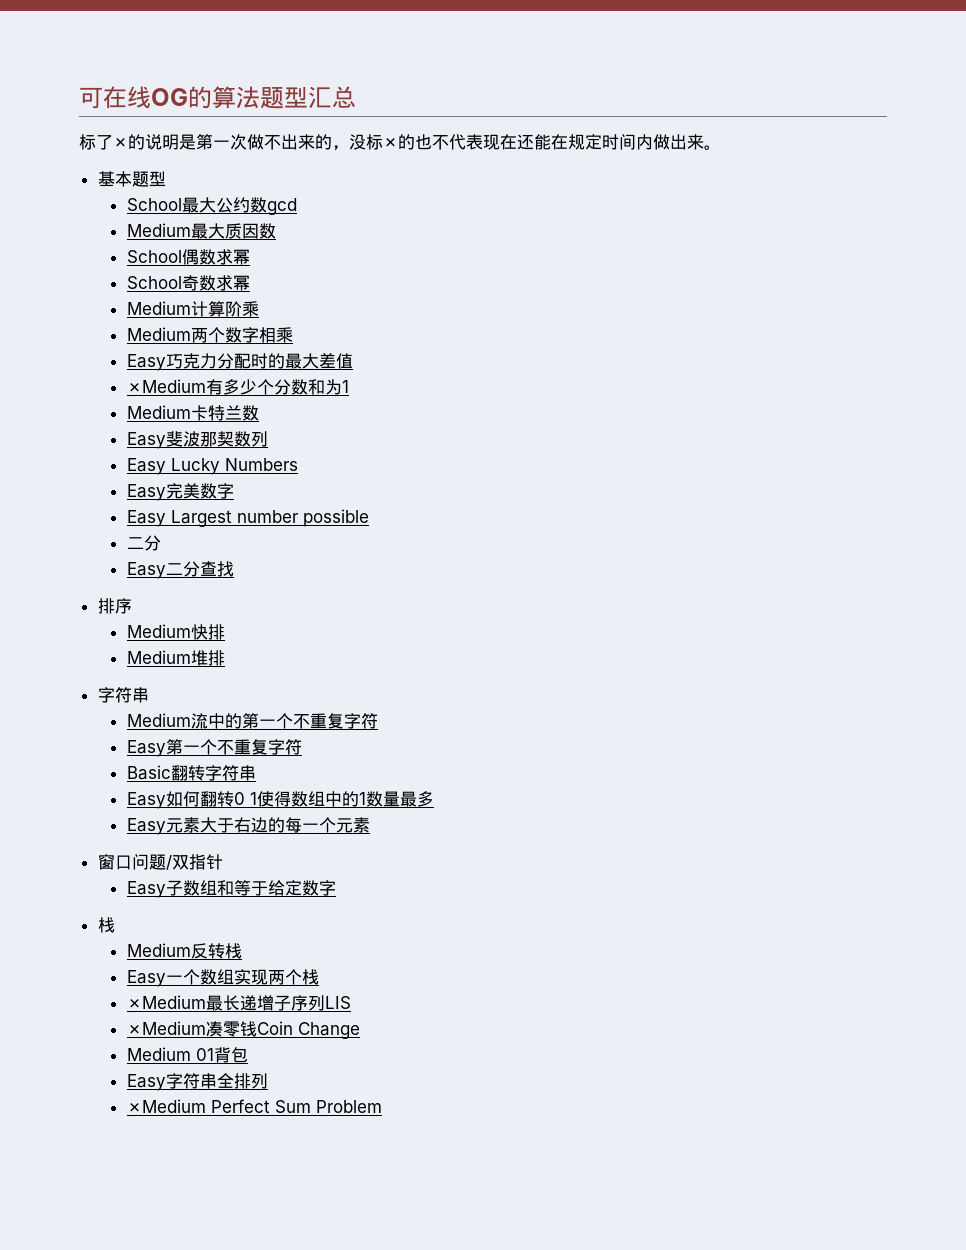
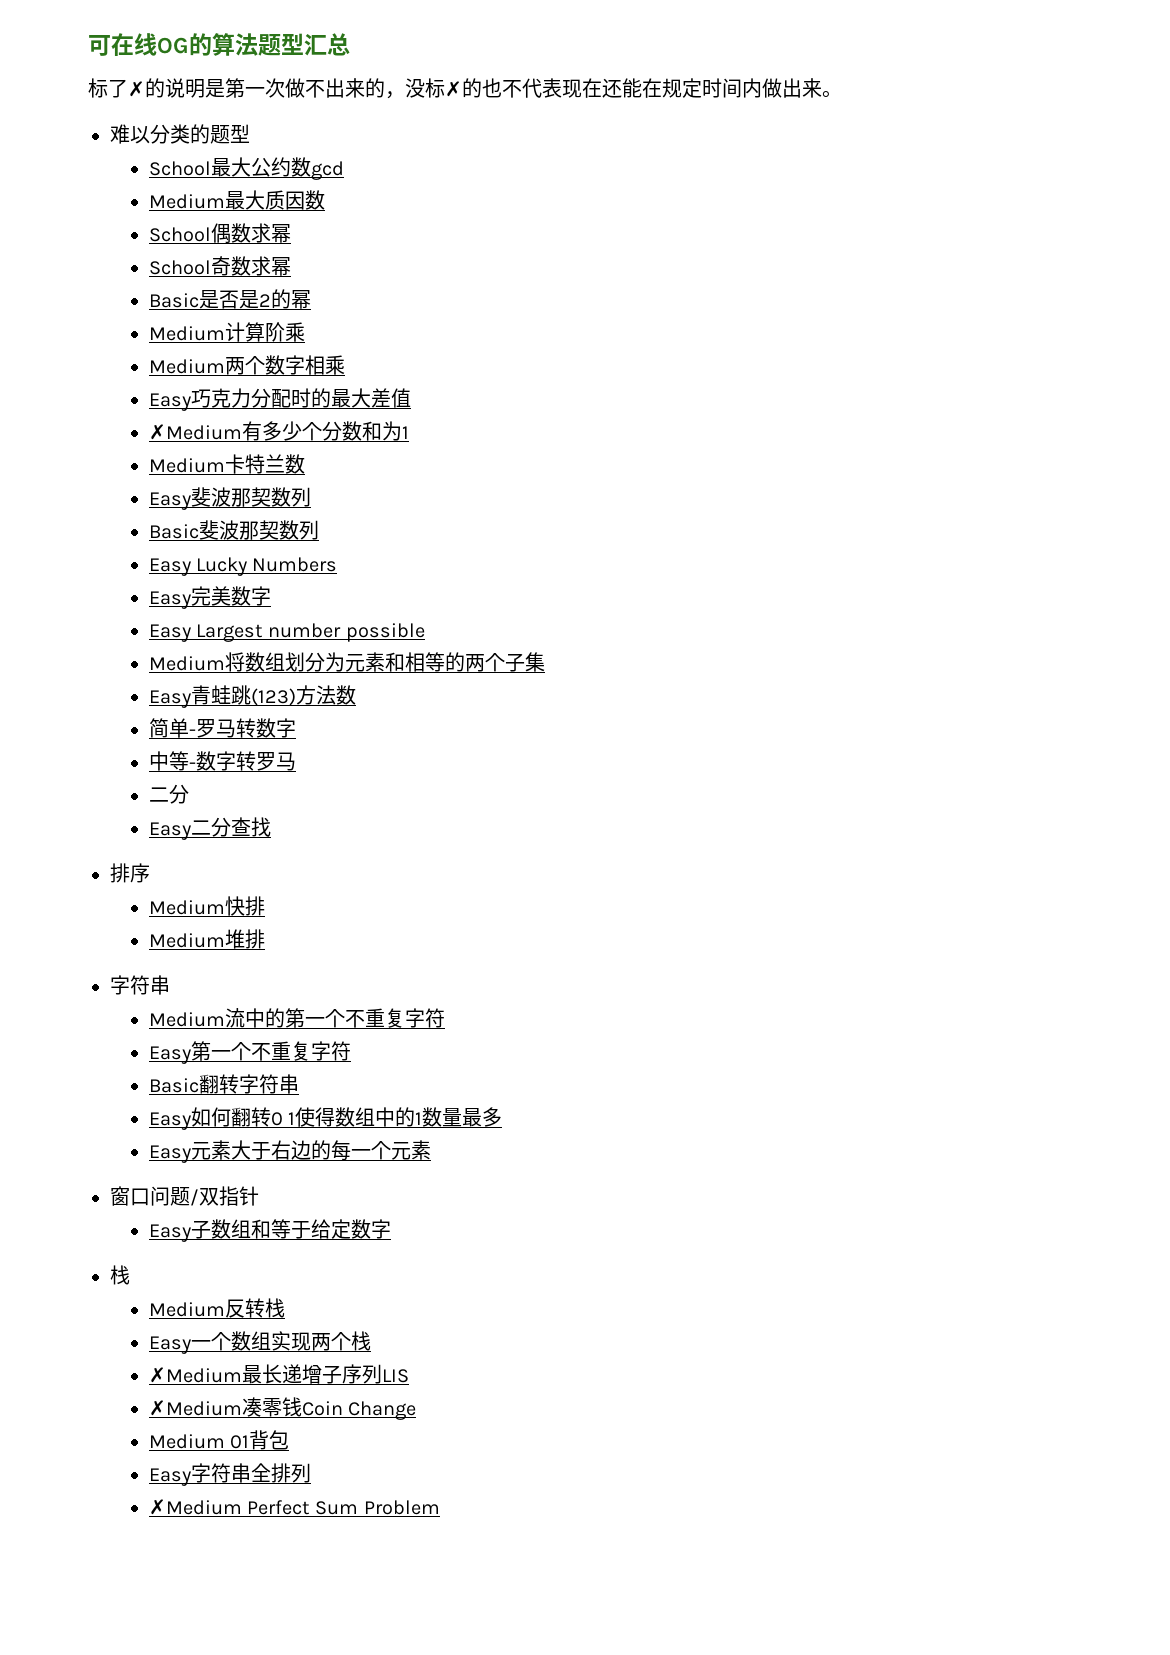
[97,171,132,187] 基本 -> [110,124,210,144] 难以分类的
(250, 283) none -> [148,289,311,309] // Basic是否是2的幂
(268, 439) none -> [148,520,319,540] // Basic斐波那契数列
(369, 518) none -> [148,652,545,672] [148,685,356,708] [148,718,296,738] [148,751,296,771] // Medium将数组划分为元素和相等的两个子集 // Easy青蛙跳(123)方法数 // 简单-罗马转数字 // 中等-数字转罗马

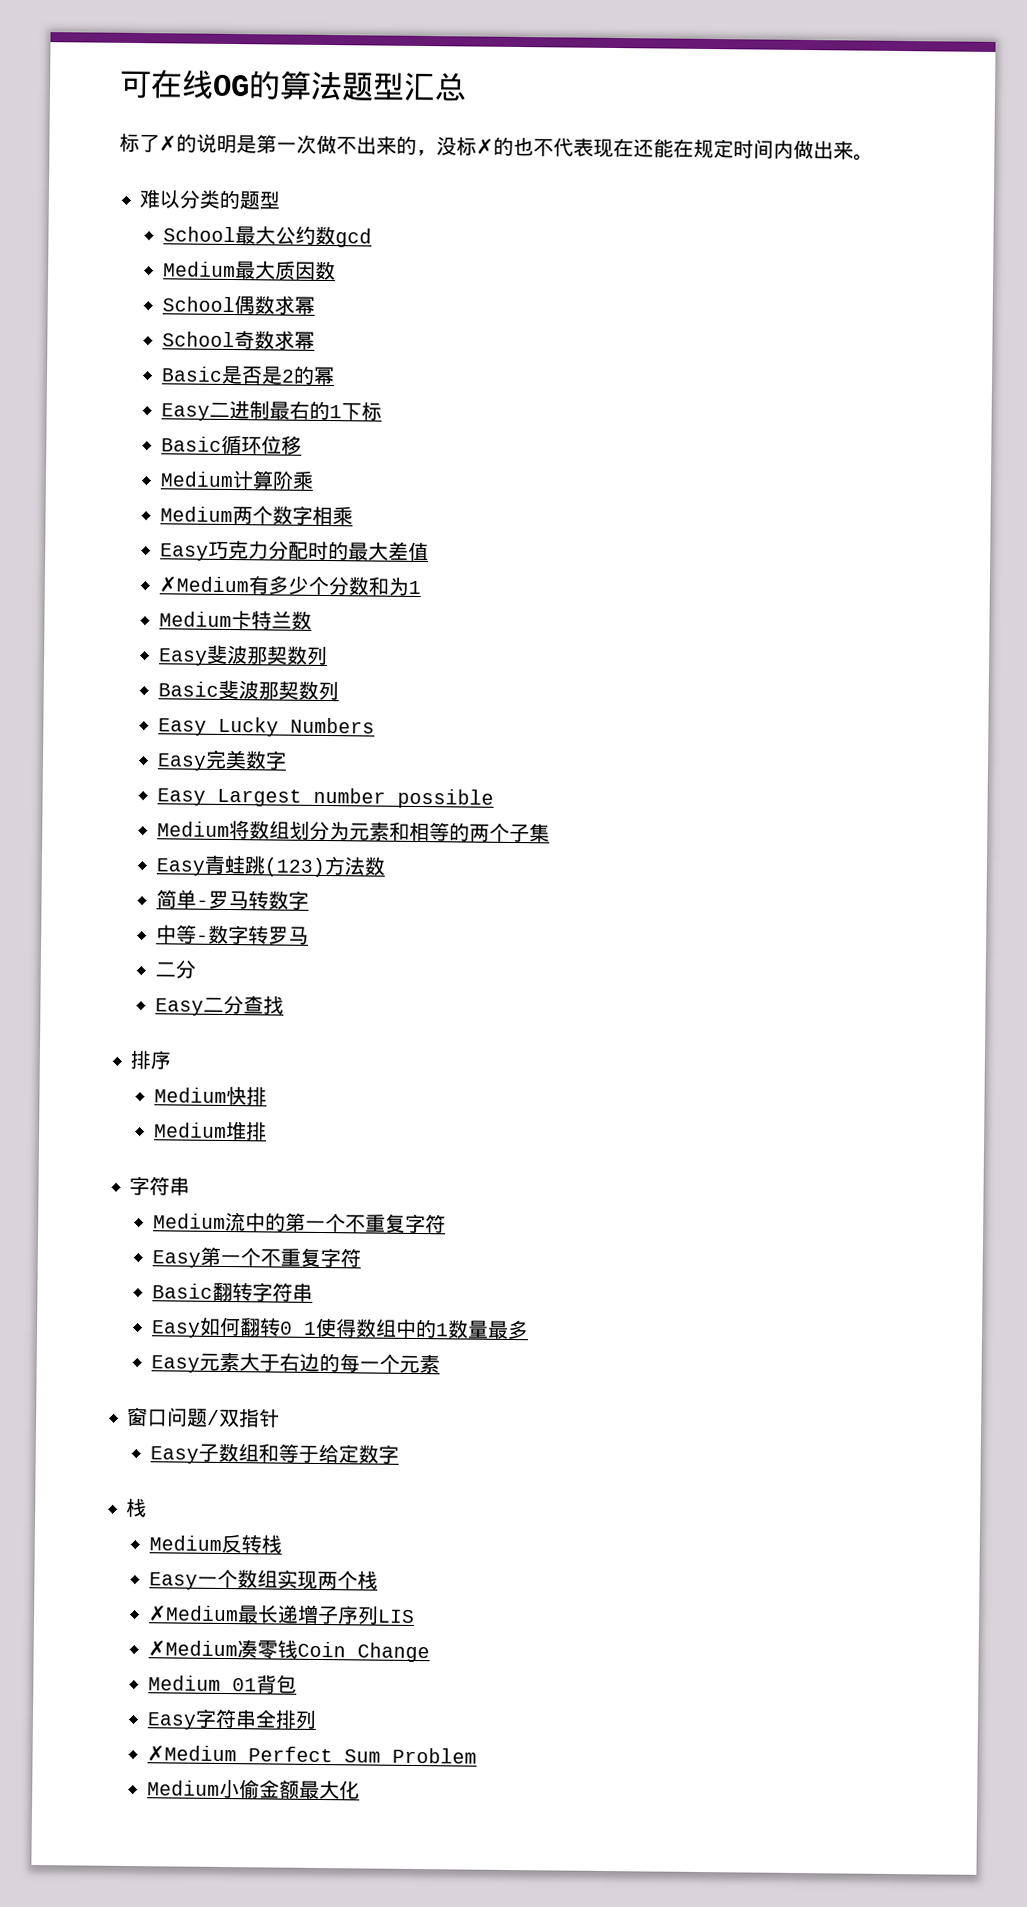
(311, 299) none -> [160,399,382,421] [160,434,302,455] // Easy二进制最右的1下标 // Basic循环位移
(440, 1507) none -> [146,1778,360,1800] // Medium小偷金额最大化

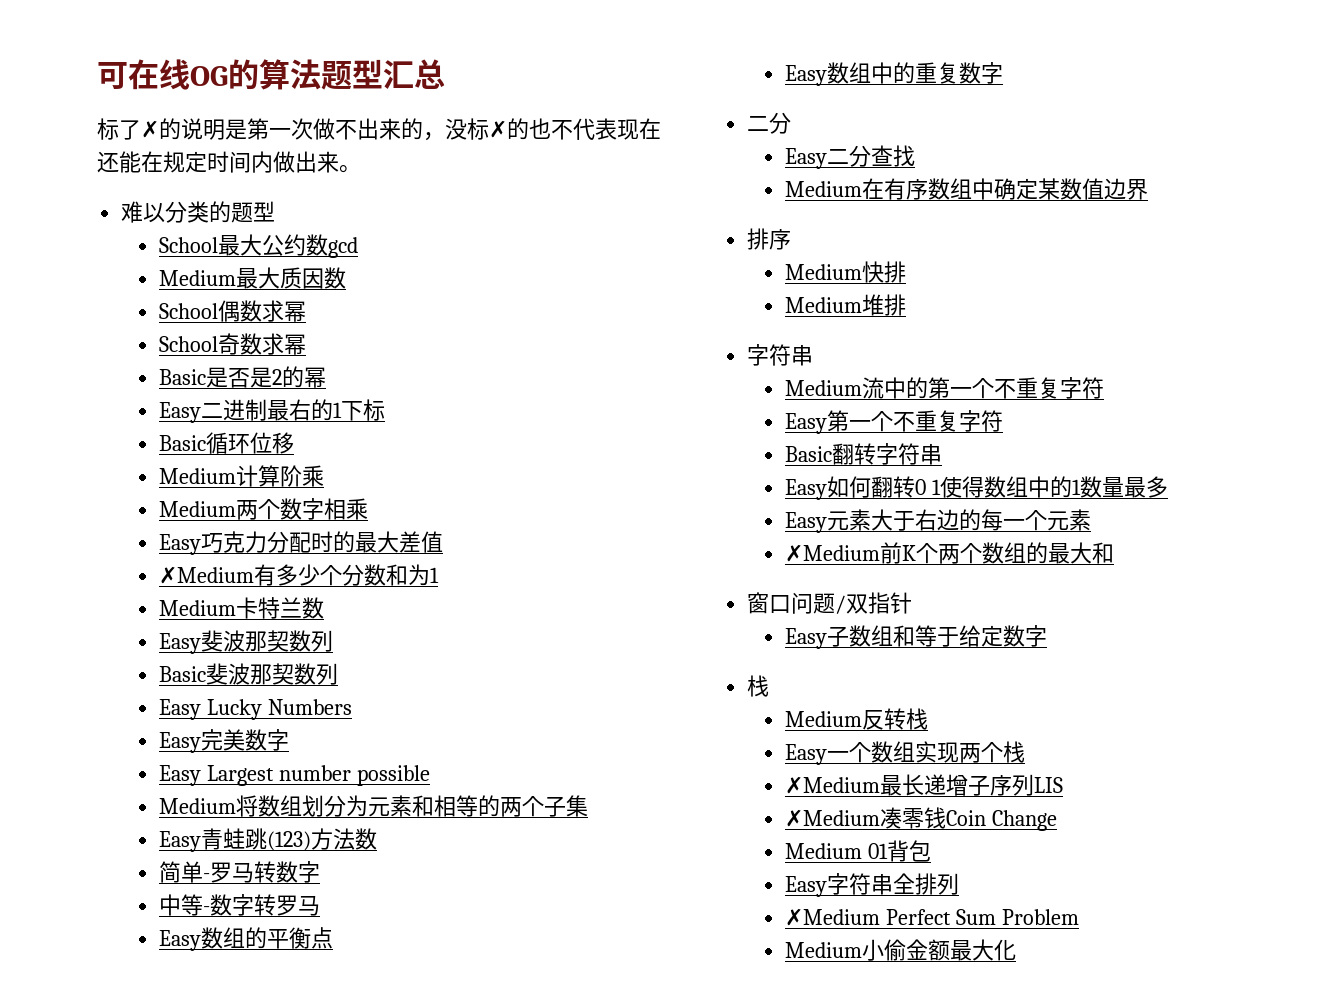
[154,959,196,979] [154,994,284,1016] 二分 // Easy二分查找 -> [159,927,334,951] [785,62,1004,86] [747,112,792,134] [785,145,916,169] [785,178,1149,200] Easy数组的平衡点 // Easy数组中的重复数字 // 二分 // Easy二分查找 // Medium在有序数组中确定某数值边界
(440, 1364) none -> [785,542,1115,564] // ✗Medium前K个两个数组的最大和

